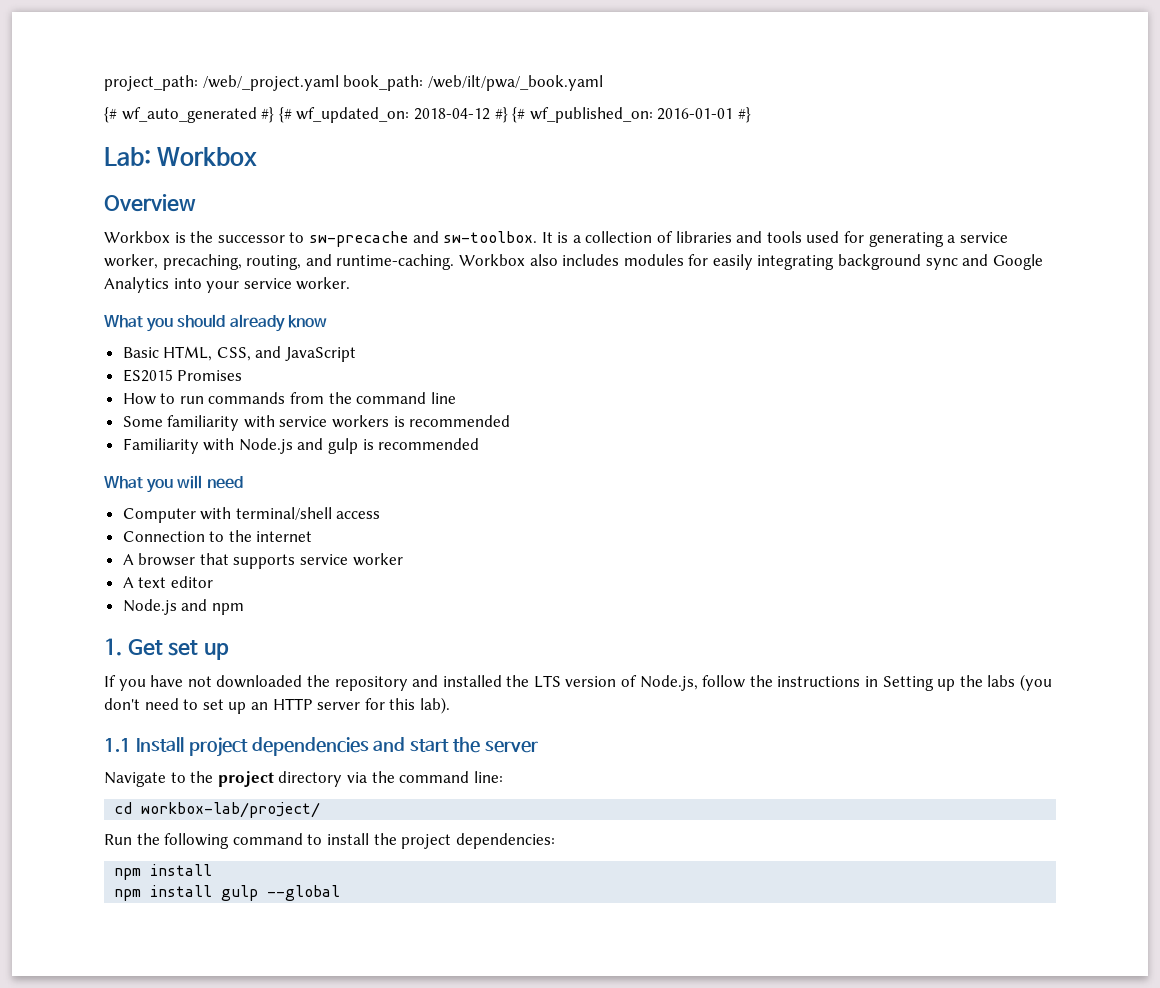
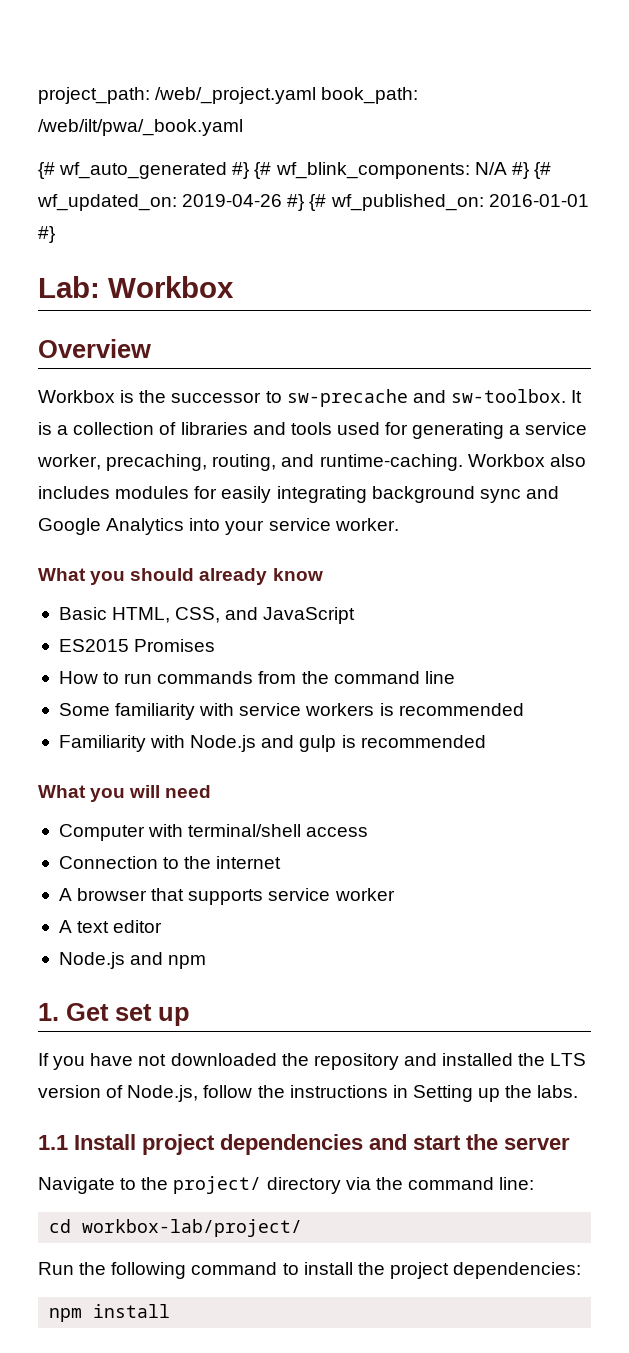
[296,107,490,123] wf_updated_on: 2018-04-12 -> [275,162,551,179] [37,194,283,211] wf_blink_components: N/A #} {# wf_updated_on: 2019-04-26
[987,674,1052,691] [104,697,450,714] labs (you don't need to set up an HTTP server for this lab). -> [537,1085,579,1098] labs.
[217,771,274,787] project -> [173,1176,262,1194] project/
[114,885,341,901] // npm install gulp --global -> (171, 1311) none

